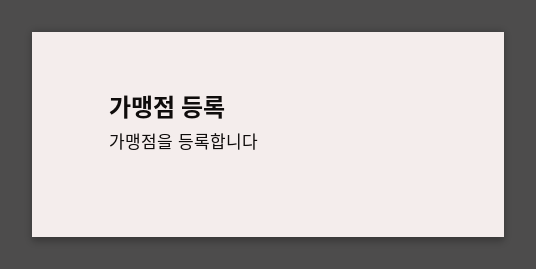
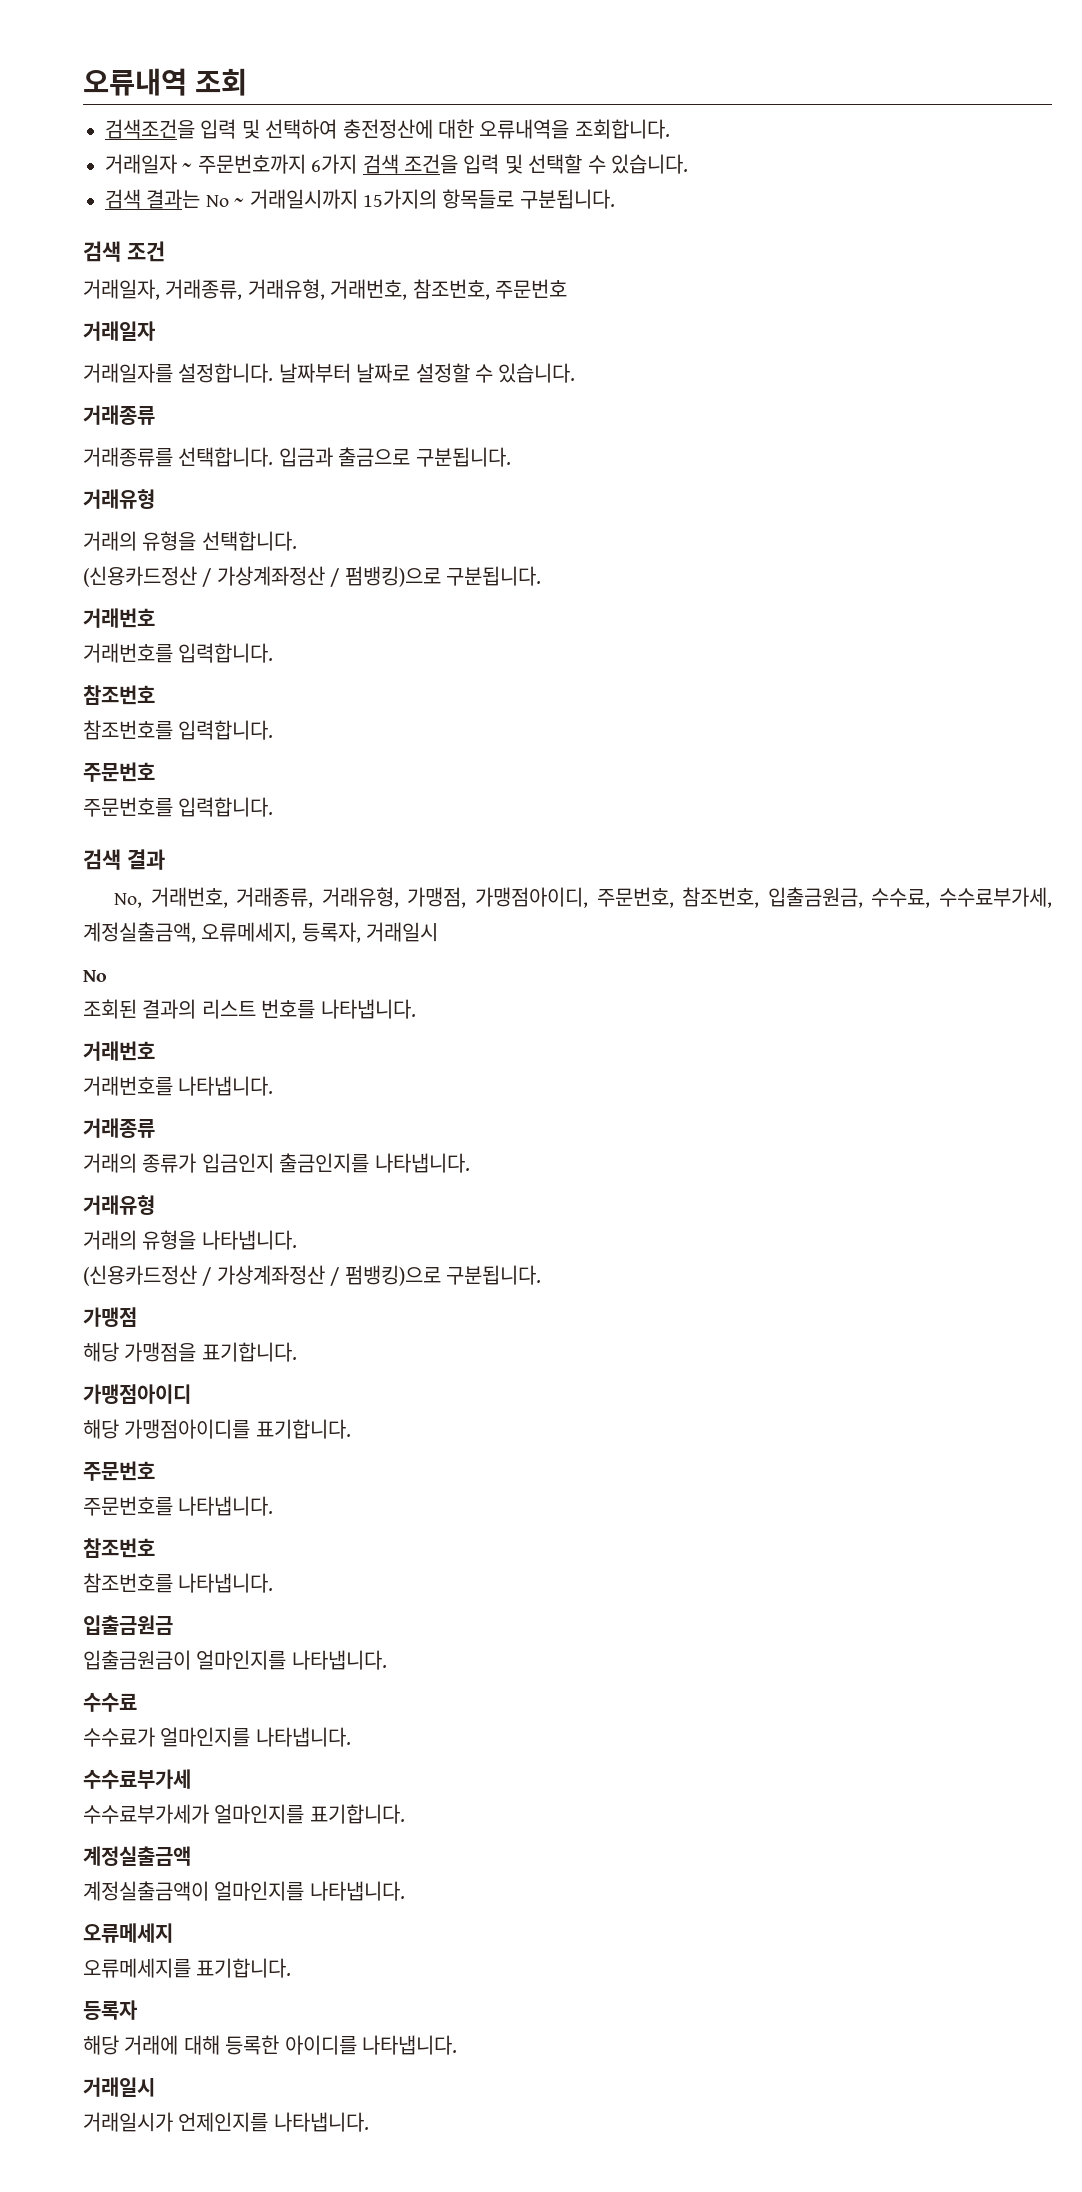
[109,95,226,119] [109,133,258,150] 가맹점 등록 // 가맹점을 등록합니다 -> [83,68,247,96] [105,119,670,139] [105,154,688,174] [105,189,615,209] [83,241,165,262] [83,279,567,300] [83,321,155,341] [83,363,576,383] [83,405,155,425] [83,447,511,467] [83,489,155,509] [83,531,297,551] [83,566,541,587] [83,608,155,628] [83,643,274,663] [83,685,155,705] [83,720,274,740] [83,762,155,782] [83,797,274,817] [83,849,165,870] [114,887,1052,908] [83,922,439,943] [83,970,107,982] [83,999,416,1019] [83,1041,155,1061] [83,1076,274,1096] [83,1118,155,1138] [83,1153,470,1173] [83,1195,155,1215] [83,1230,297,1250] [83,1265,541,1286] [83,1307,137,1327] [83,1342,297,1362] [83,1384,191,1404] [83,1419,351,1439] [83,1461,155,1481] [83,1496,274,1516] [83,1538,155,1558] [83,1573,274,1593] [83,1615,173,1635] [83,1650,387,1670] [83,1692,137,1712] [83,1727,351,1747] [83,1769,191,1789] [83,1804,405,1824] [83,1846,191,1866] [83,1881,405,1901] [83,1923,173,1943] [83,1958,292,1978] [83,2000,137,2020] [83,2035,457,2055] [83,2077,155,2097] [83,2112,369,2132] 오류내역 조회 // 검색조건을 입력 및 선택하여 충전정산에 대한 오류내역을 조회합니다. // 거래일자 ~ 주문번호까지 6가지 검색 조건을 입력 및 선택할 수 있습니다. // 검색 결과는 No ~ 거래일시까지 15가지의 항목들로 구분됩니다. // 검색 조건 // 거래일자, 거래종류, 거래유형, 거래번호, 참조번호, 주문번호 // 거래일자 // 거래일자를 설정합니다. 날짜부터 날짜로 설정할 수 있습니다. // 거래종류 // 거래종류를 선택합니다. 입금과 출금으로 구분됩니다. // 거래유형 // 거래의 유형을 선택합니다. // (신용카드정산 / 가상계좌정산 / 펌뱅킹)으로 구분됩니다. // 거래번호 // 거래번호를 입력합니다. // 참조번호 // 참조번호를 입력합니다. // 주문번호 // 주문번호를 입력합니다. // 검색 결과 // No, 거래번호, 거래종류, 거래유형, 가맹점, 가맹점아이디, 주문번호, 참조번호, 입출금원금, 수수료, 수수료부가세, 계정실출금액, 오류메세지, 등록자, 거래일시 // No // 조회된 결과의 리스트 번호를 나타냅니다. // 거래번호 // 거래번호를 나타냅니다. // 거래종류 // 거래의 종류가 입금인지 출금인지를 나타냅니다. // 거래유형 // 거래의 유형을 나타냅니다. // (신용카드정산 / 가상계좌정산 / 펌뱅킹)으로 구분됩니다. // 가맹점 // 해당 가맹점을 표기합니다. // 가맹점아이디 // 해당 가맹점아이디를 표기합니다. // 주문번호 // 주문번호를 나타냅니다. // 참조번호 // 참조번호를 나타냅니다. // 입출금원금 // 입출금원금이 얼마인지를 나타냅니다. // 수수료 // 수수료가 얼마인지를 나타냅니다. // 수수료부가세 // 수수료부가세가 얼마인지를 표기합니다. // 계정실출금액 // 계정실출금액이 얼마인지를 나타냅니다. // 오류메세지 // 오류메세지를 표기합니다. // 등록자 // 해당 거래에 대해 등록한 아이디를 나타냅니다. // 거래일시 // 거래일시가 언제인지를 나타냅니다.

